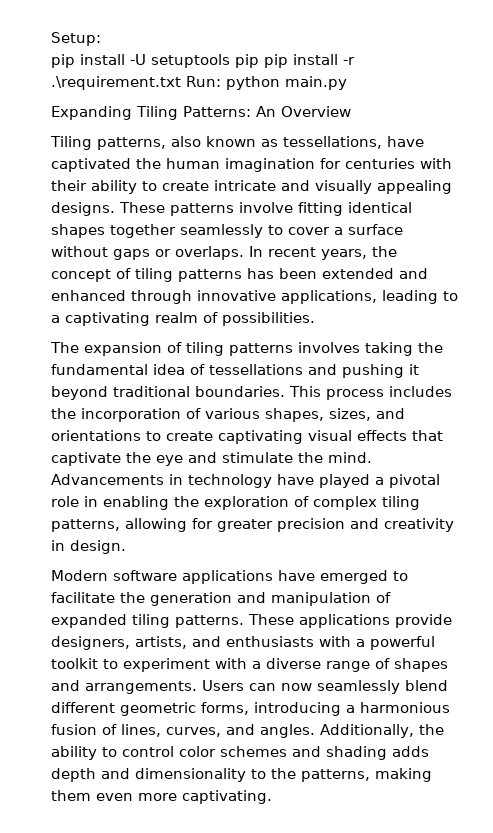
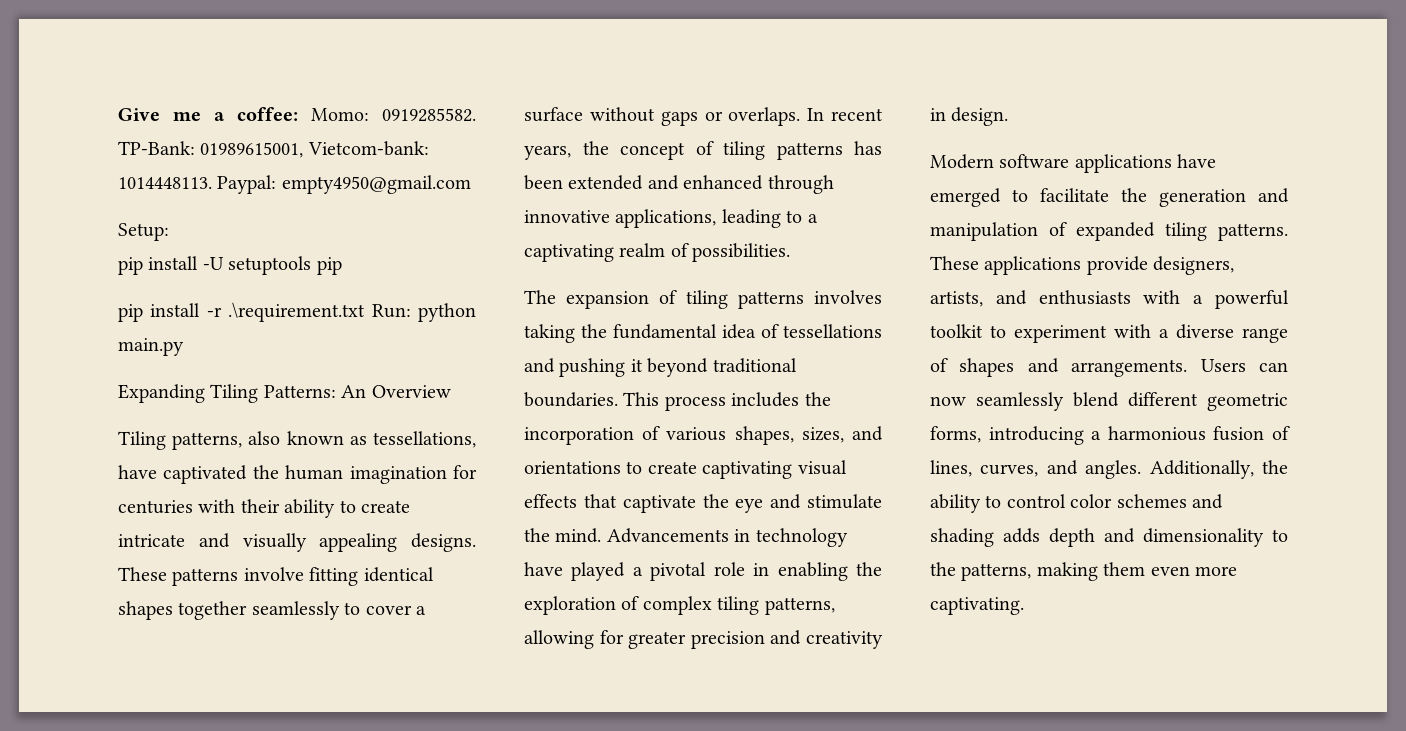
(51, 39) none -> [118,107,476,122] [118,141,429,158] [118,175,471,194] Give me a coffee: Momo: 0919285582. TP-Bank: 01989615001, Vietcom-bank: 1014448113. Paypal: empty4950@gmail.com //
(259, 61) none -> (342, 266) //

